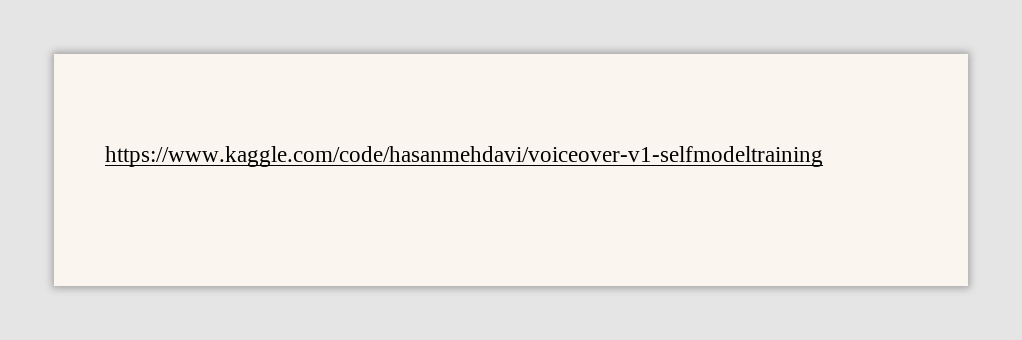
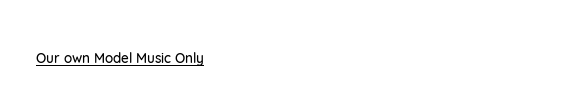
[105,146,823,167] https://www.kaggle.com/code/hasanmehdavi/voiceover-v1-selfmodeltraining -> [36,52,204,66] Our own Model Music Only

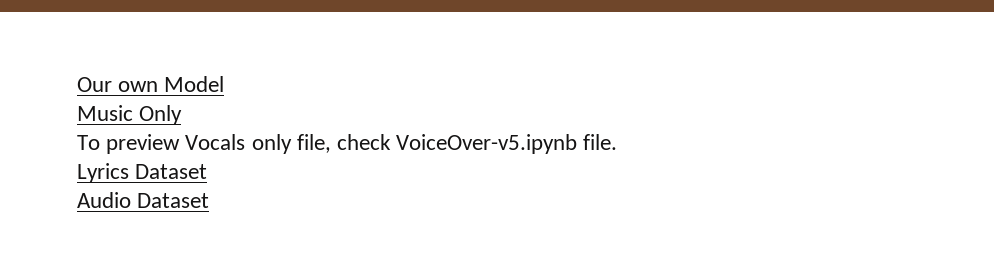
(132, 57) none -> (225, 84) //
(204, 59) none -> [77,134,618,154] [77,163,208,183] [77,192,210,208] // To preview Vocals only file, check VoiceOver-v5.ipynb file. // Lyrics Dataset // Audio Dataset

